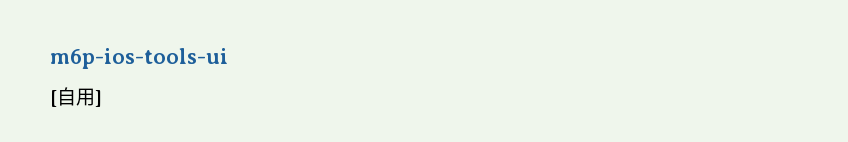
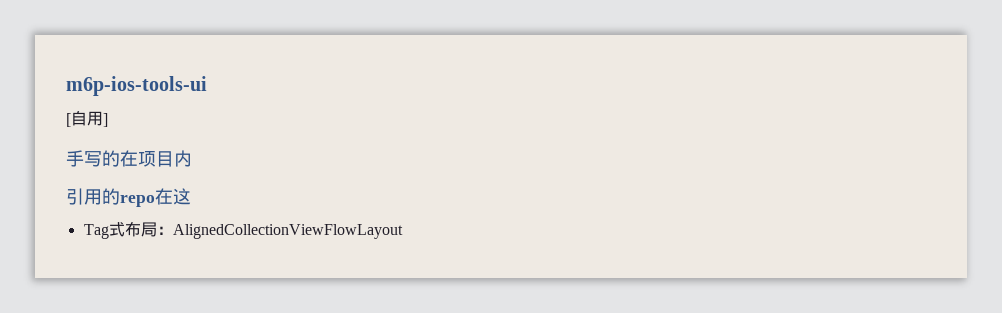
(102, 98) none -> [66,150,192,167] [66,188,191,207] [83,221,403,239] // 手写的在项目内 // 引用的repo在这 // Tag式布局：AlignedCollectionViewFlowLayout

